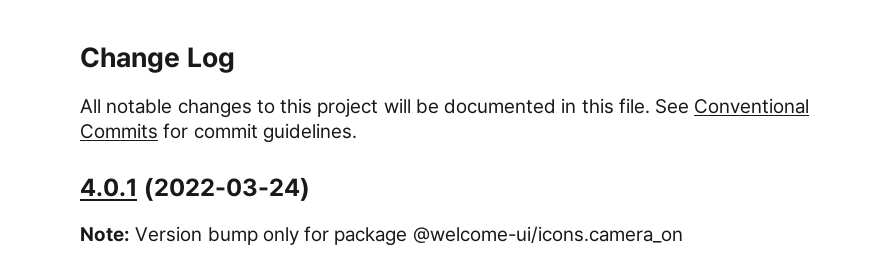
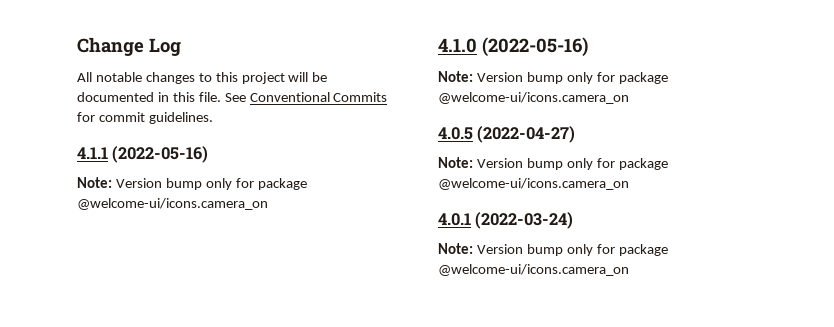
(357, 133) none -> [77,146,209,163] [77,177,307,190] [77,198,268,210] [438,37,588,57] [438,71,668,84] [438,92,629,104] [438,126,576,143] [438,157,668,170] [438,178,629,190] // 4.1.1 (2022-05-16) // Note: Version bump only for package @welcome-ui/icons.camera_on // 4.1.0 (2022-05-16) // Note: Version bump only for package @welcome-ui/icons.camera_on // 4.0.5 (2022-04-27) // Note: Version bump only for package @welcome-ui/icons.camera_on

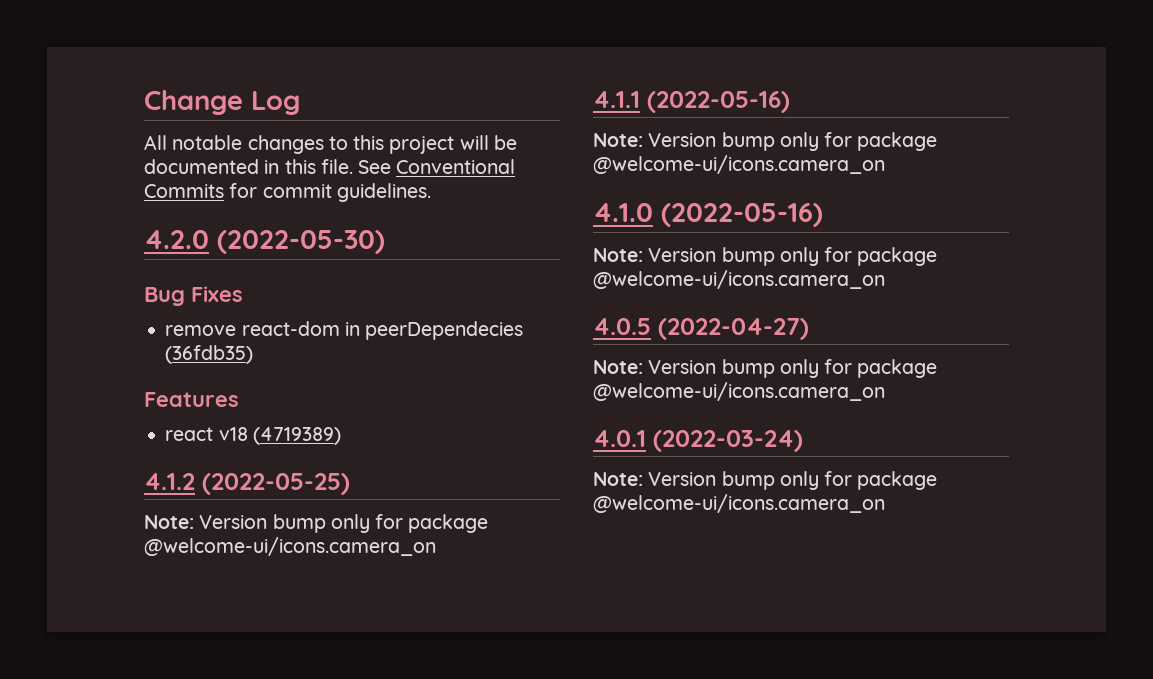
(213, 118) none -> [144,230,385,254] [144,286,243,306] [165,321,524,340] [165,345,254,364] [144,392,239,407] [165,427,341,445] [144,473,350,495] [144,514,489,533] [144,537,436,556] // 4.2.0 (2022-05-30) // Bug Fixes // remove react-dom in peerDependecies (36fdb35) // Features // react v18 (4719389) // 4.1.2 (2022-05-25) // Note: Version bump only for package @welcome-ui/icons.camera_on

